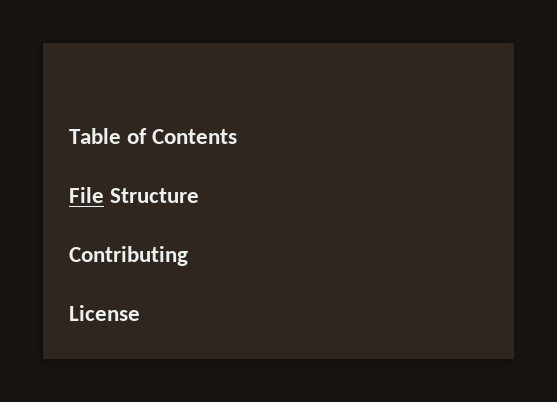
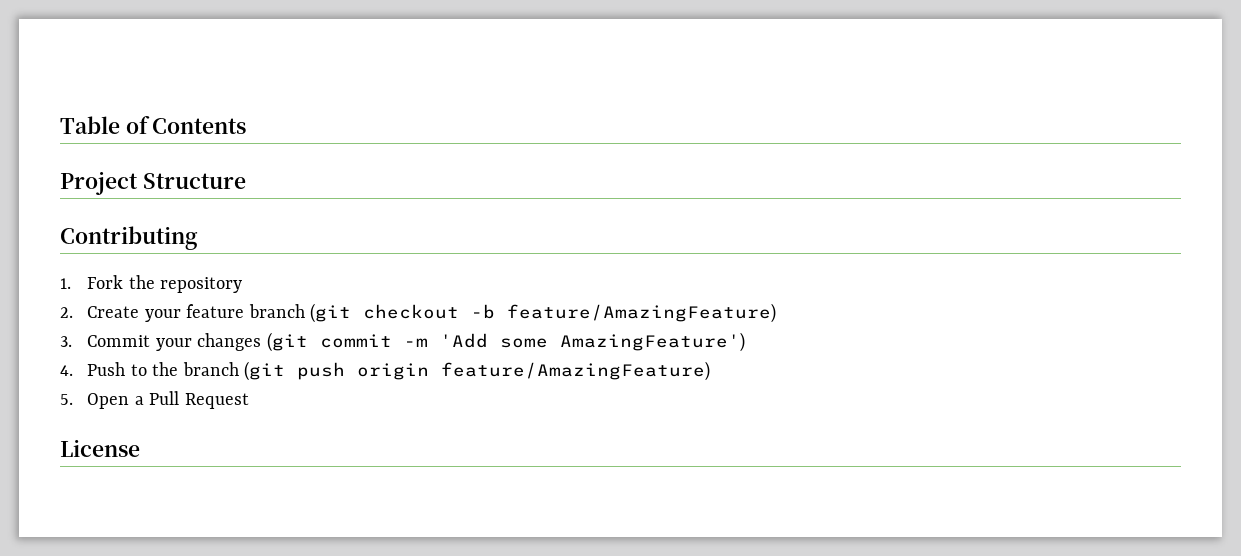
[69,187,104,203] File -> [60,171,138,195] Project
(188, 256) none -> [60,275,243,293] [60,303,777,323] [60,332,745,352] [60,361,711,381] [60,391,249,409] // 1. Fork the repository // 2. Create your feature branch (git checkout -b feature/AmazingFeature) // 3. Commit your changes (git commit -m 'Add some AmazingFeature') // 4. Push to the branch (git push origin feature/AmazingFeature) // 5. Open a Pull Request

